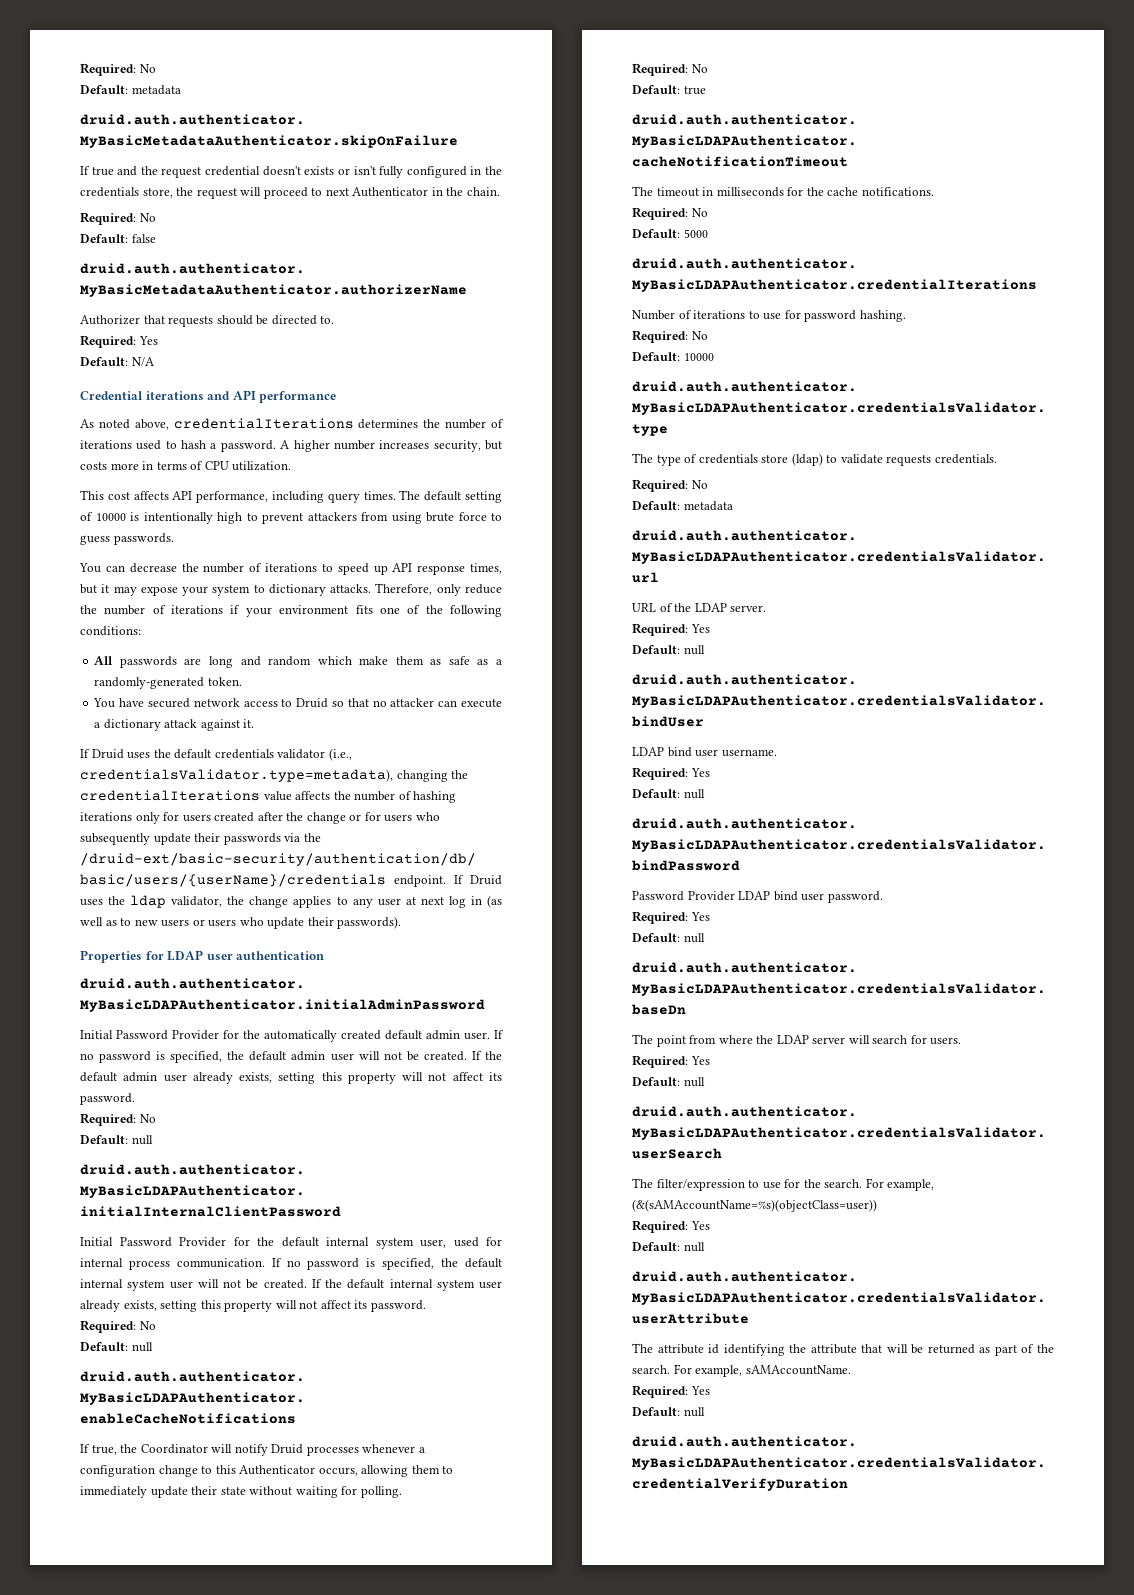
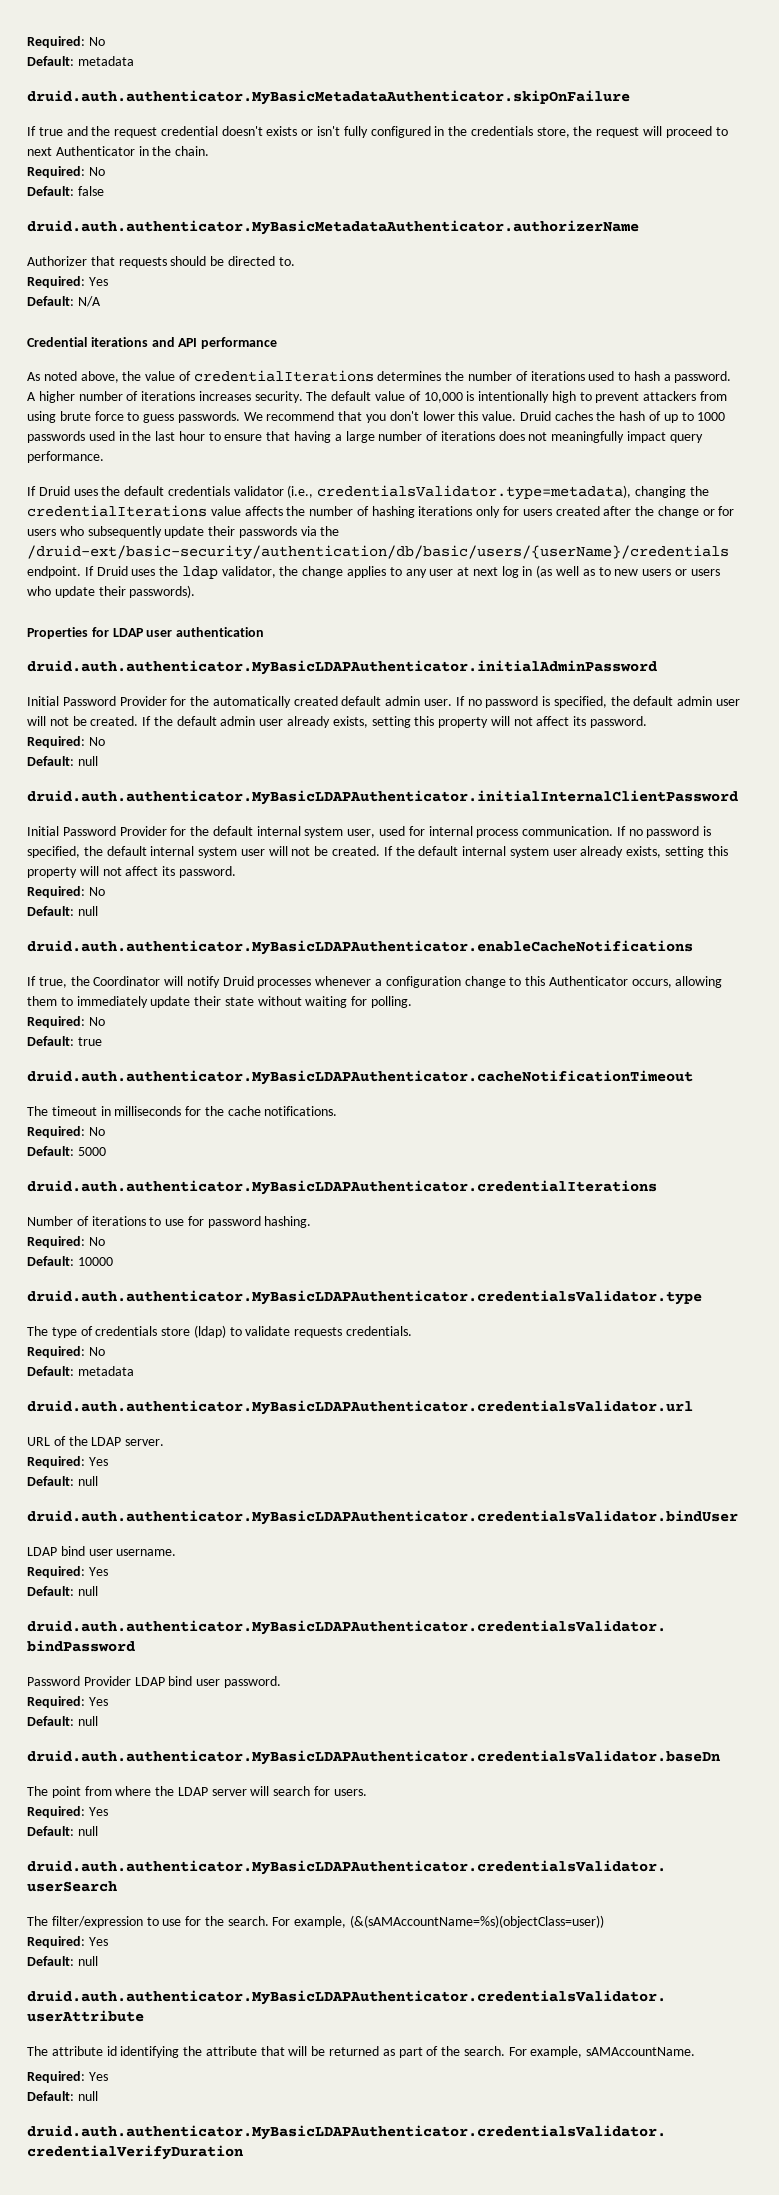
(169, 424) none -> [122,371,191,381] the value of
[379,440,503,452] [80,461,292,471] [80,490,503,503] [80,512,126,521] increases security, but costs more in terms of CPU utilization. // This cost affects API performance, including query times. The default setting of 10000 -> [126,391,463,403] of iterations increases security. The default value of 10,000
[79,563,502,575] [80,583,502,596] [80,605,503,617] [80,626,141,636] [94,656,502,668] [94,677,242,689] [93,698,503,708] [94,719,255,731] // You can decrease the number of iterations to speed up API response times, but it may expose your system to dictionary attacks. Therefore, only reduce the number of iterations if your environment fits one of the following conditions: // All passwords are long and random which make them as safe as a randomly-generated token. // You have secured network access to Druid so that no attacker can execute a dictionary attack against it. -> [243,411,726,423] [27,431,703,443] [27,451,104,463] We recommend that you don't lower this value. Druid caches the hash of up to 1000 passwords used in the last hour to ensure that having a large number of iterations does not meaningfully impact query performance.

